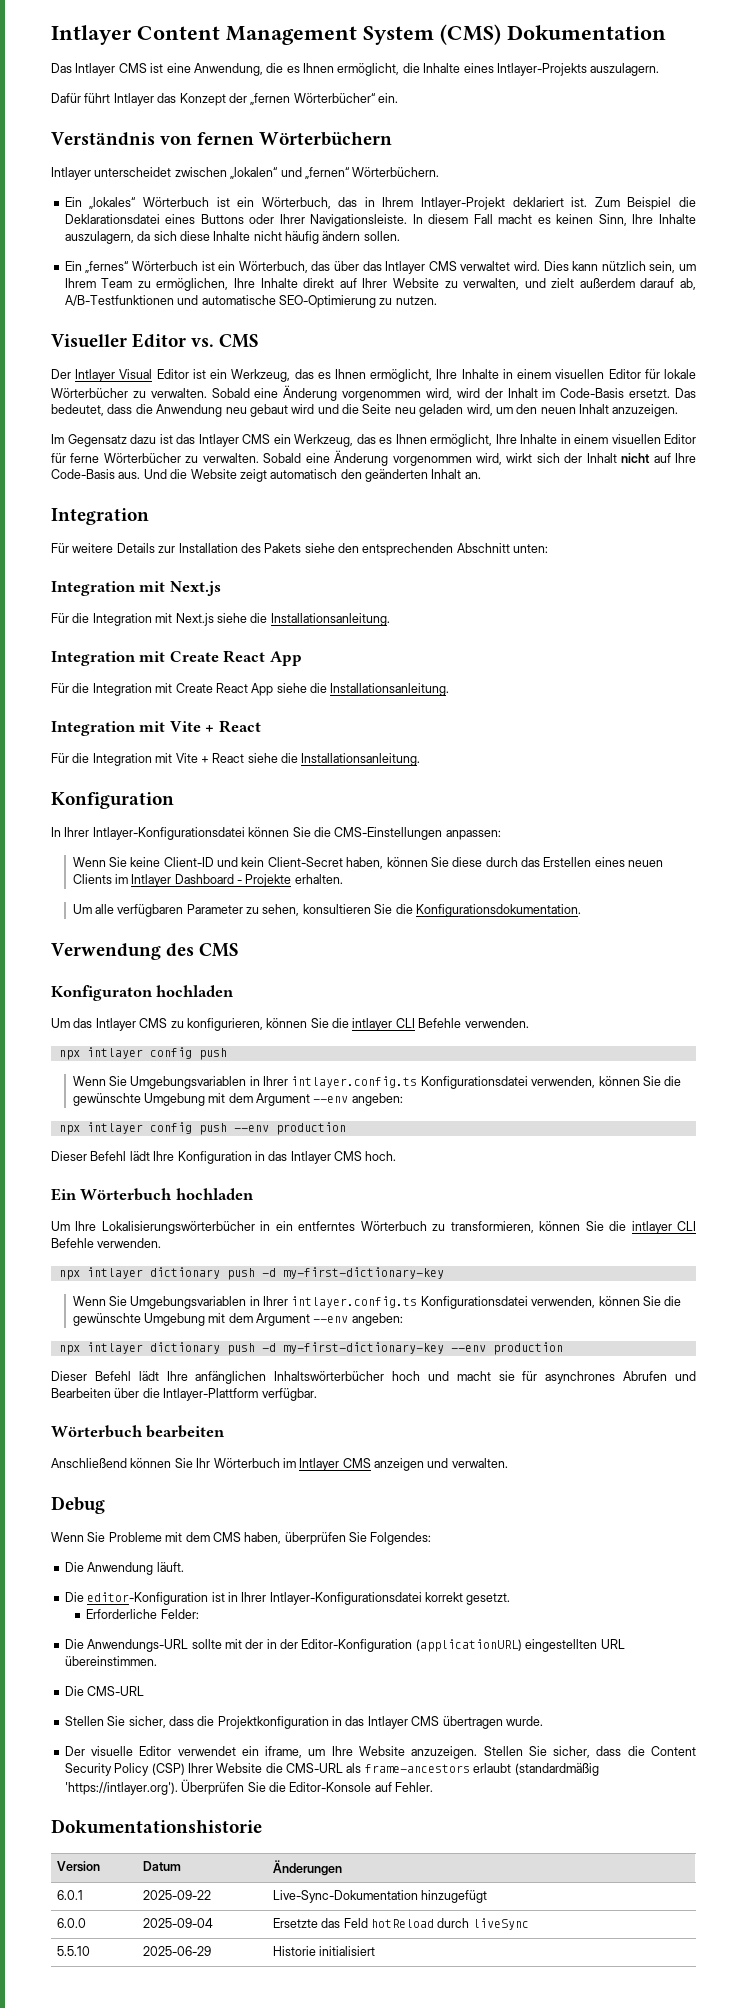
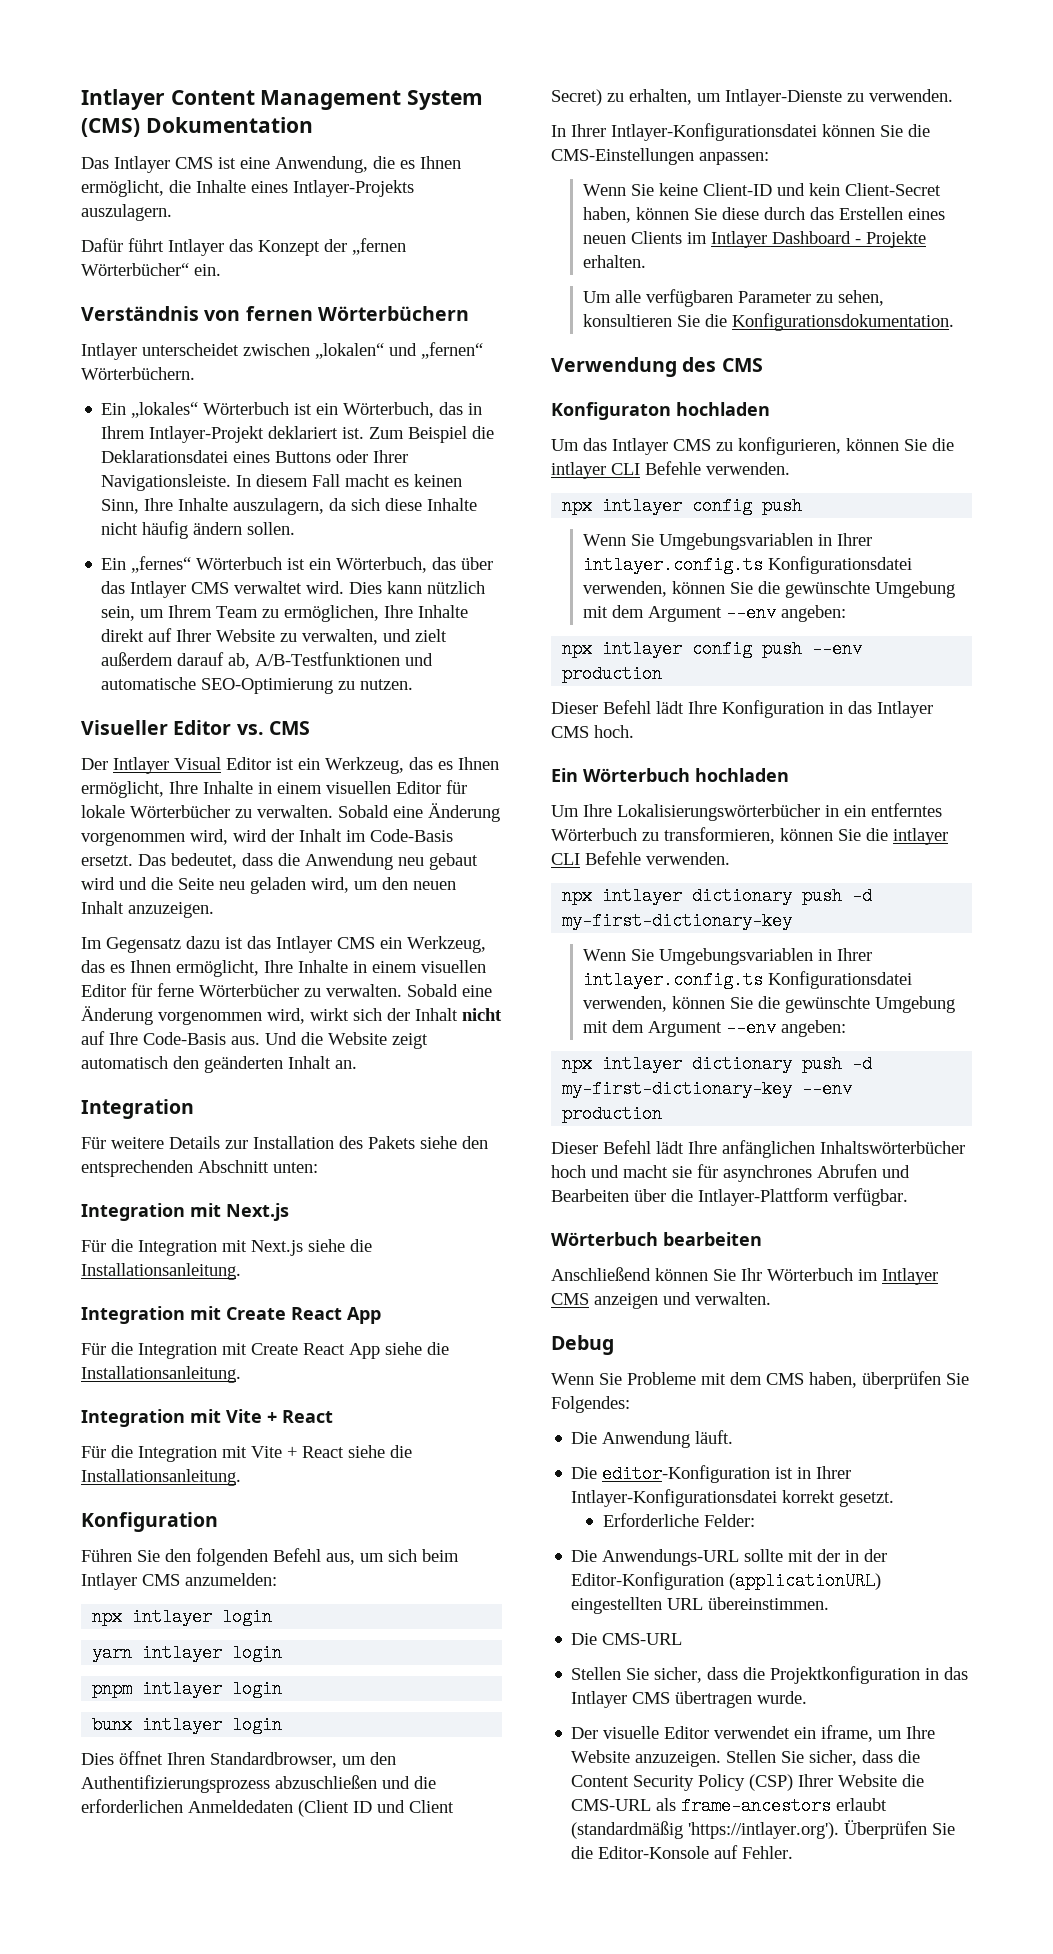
(174, 800) none -> [81,1548,459,1566] [81,1573,277,1590] [92,1608,273,1626] [92,1644,283,1662] [92,1680,283,1698] [92,1716,283,1734] [81,1751,396,1768] [81,1775,436,1793] [81,1799,454,1817] [551,89,953,106] // Führen Sie den folgenden Befehl aus, um sich beim Intlayer CMS anzumelden: // npx intlayer login // yarn intlayer login // pnpm intlayer login // bunx intlayer login // Dies öffnet Ihren Standardbrowser, um den Authentifizierungsprozess abzuschließen und die erforderlichen Anmeldedaten (Client ID und Client Secret) zu erhalten, um Intlayer-Dienste zu verwenden.
[51,1819,262,1834] [56,1861,100,1872] [142,1861,181,1871] [272,1860,342,1876] [56,1890,83,1900] [142,1890,211,1900] [272,1890,488,1903] [56,1918,86,1928] [142,1918,213,1928] [272,1918,529,1930] [56,1946,90,1956] [142,1946,211,1956] [272,1946,376,1956] // Dokumentationshistorie // Version | Datum | Änderungen // 6.0.1 | 2025-09-22 | Live-Sync-Dokumentation hinzugefügt // 6.0.0 | 2025-09-04 | Ersetzte das Feld hotReload durch liveSync // 5.5.10 | 2025-06-29 | Historie initialisiert -> (794, 1852) none

